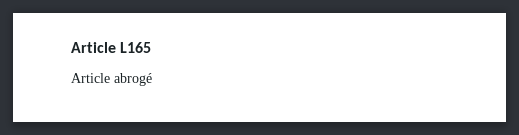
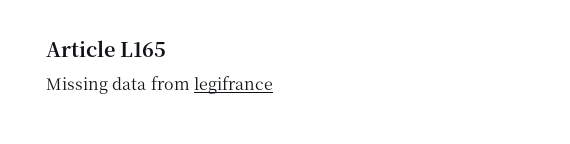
[71,73,152,86] Article abrogé -> [46,76,273,94] Missing data from legifrance

